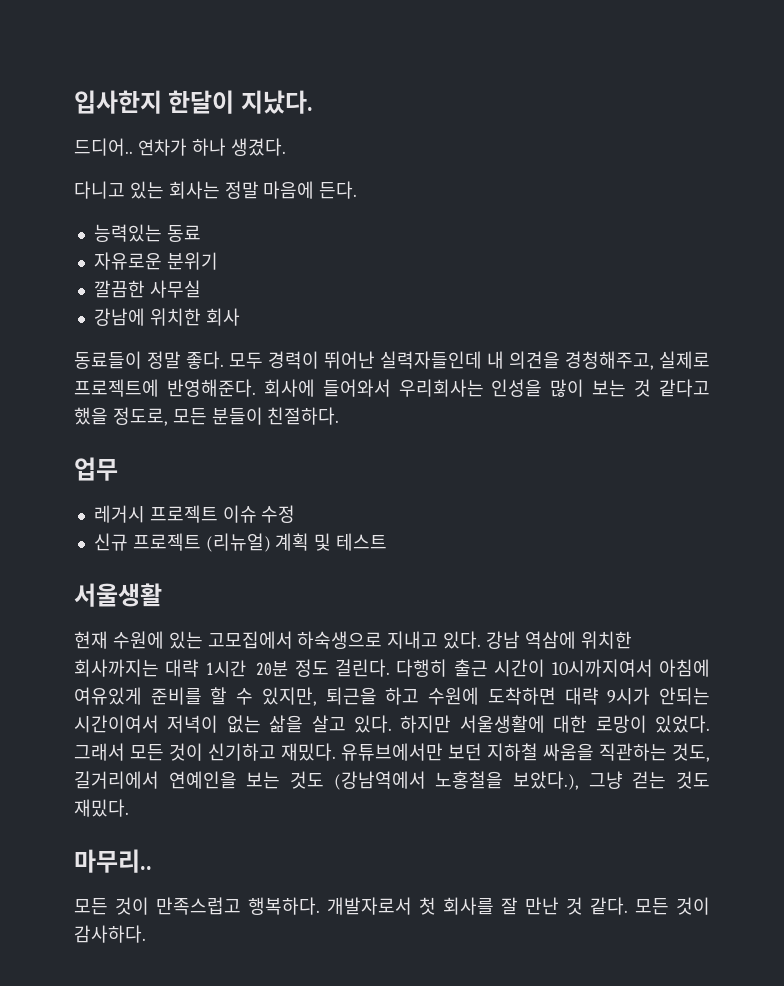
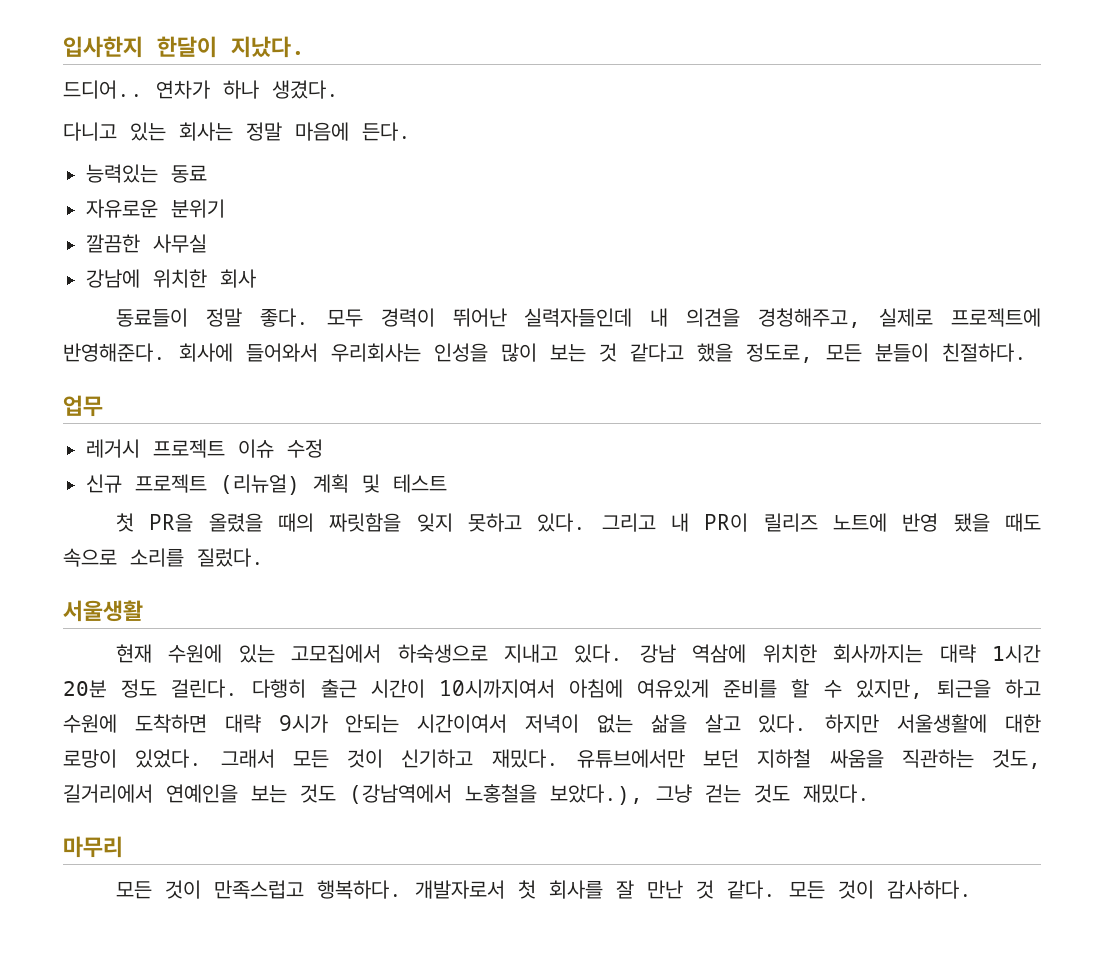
(388, 542) none -> [115,513,1041,532] [63,548,264,567] // 첫 PR을 올렸을 때의 짜릿함을 잊지 못하고 있다. 그리고 내 PR이 릴리즈 노트에 반영 됐을 때도 속으로 소리를 질렀다.
[74,849,152,873] 마무리.. -> [63,836,123,858] 마무리

